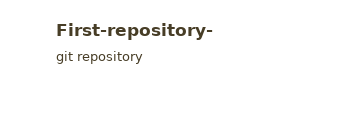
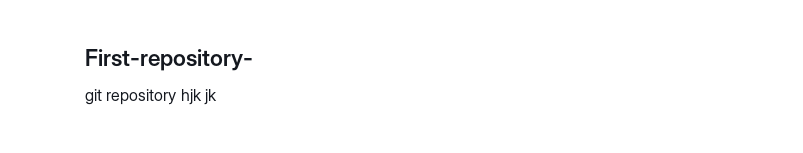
(143, 57) none -> [180,89,217,105] hjk jk

